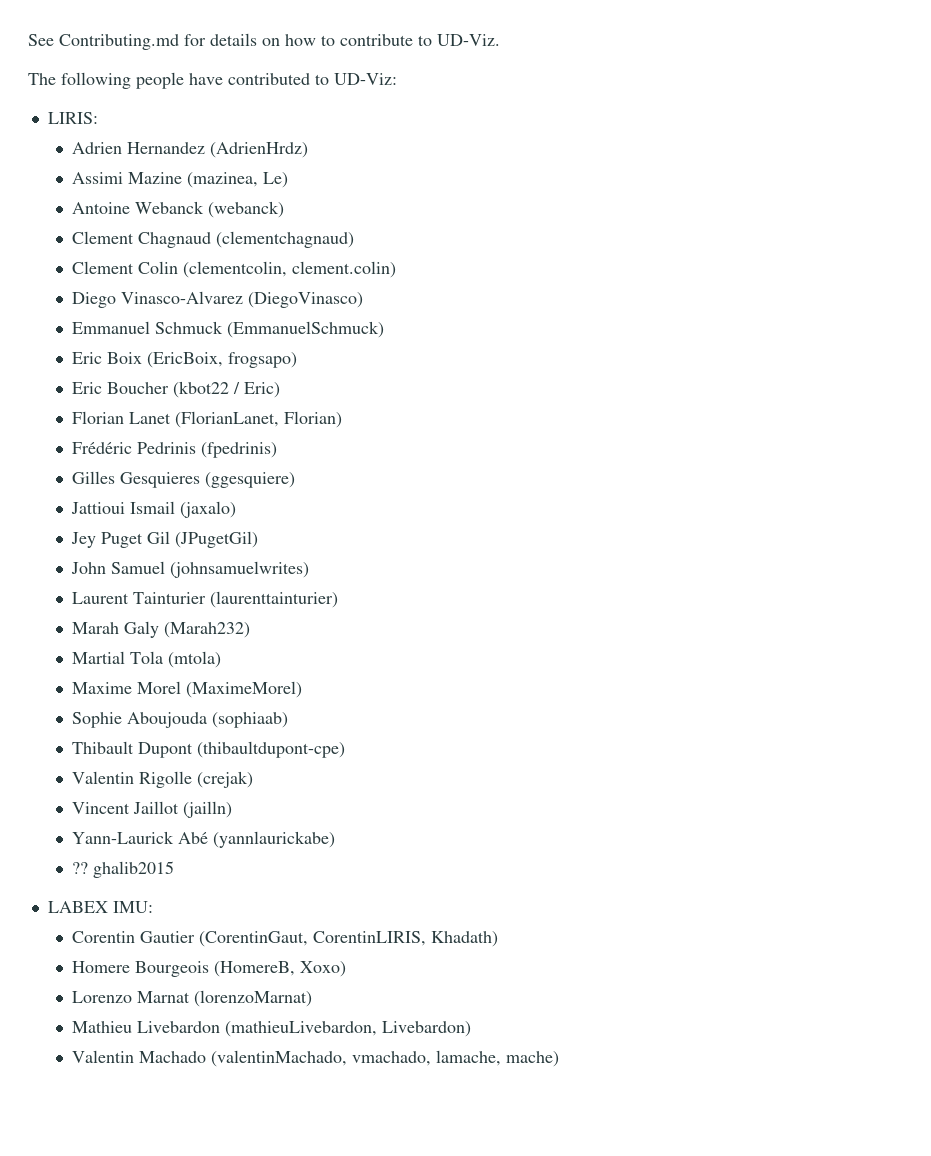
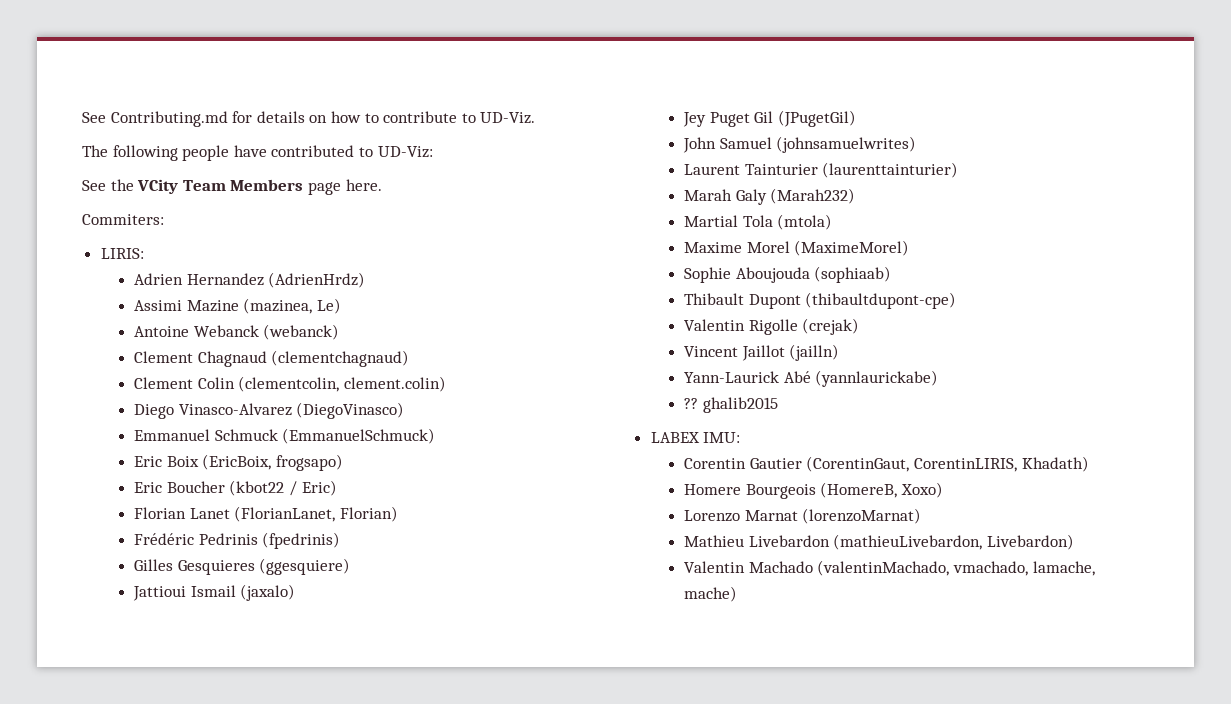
(397, 79) none -> [82,179,382,195] [82,214,164,225] // See the VCity Team Members page here. // Commiters:

